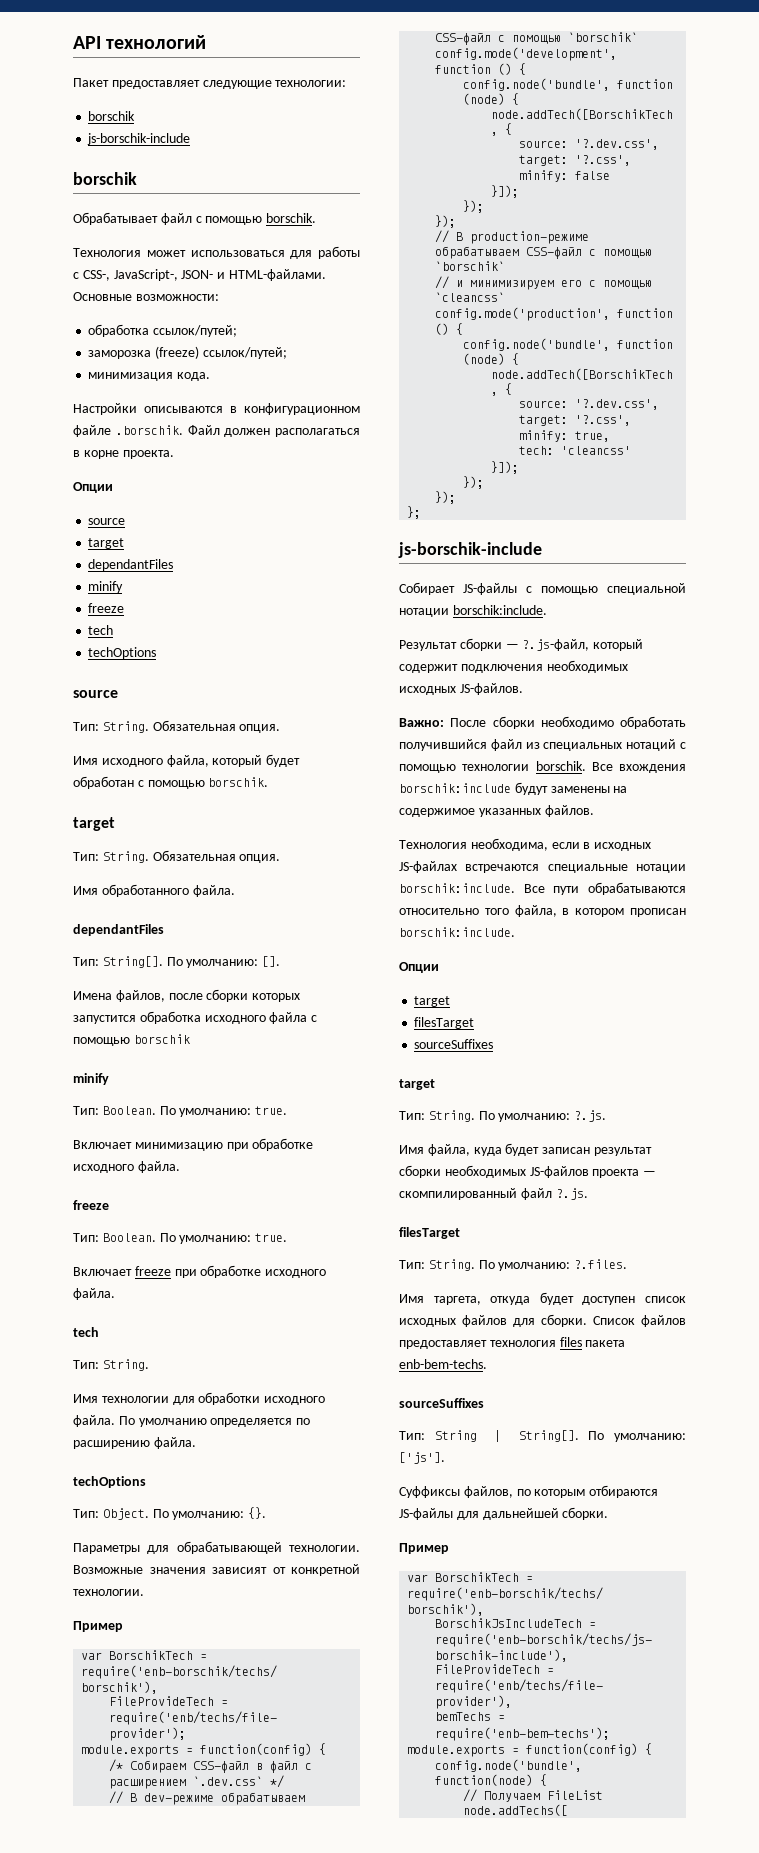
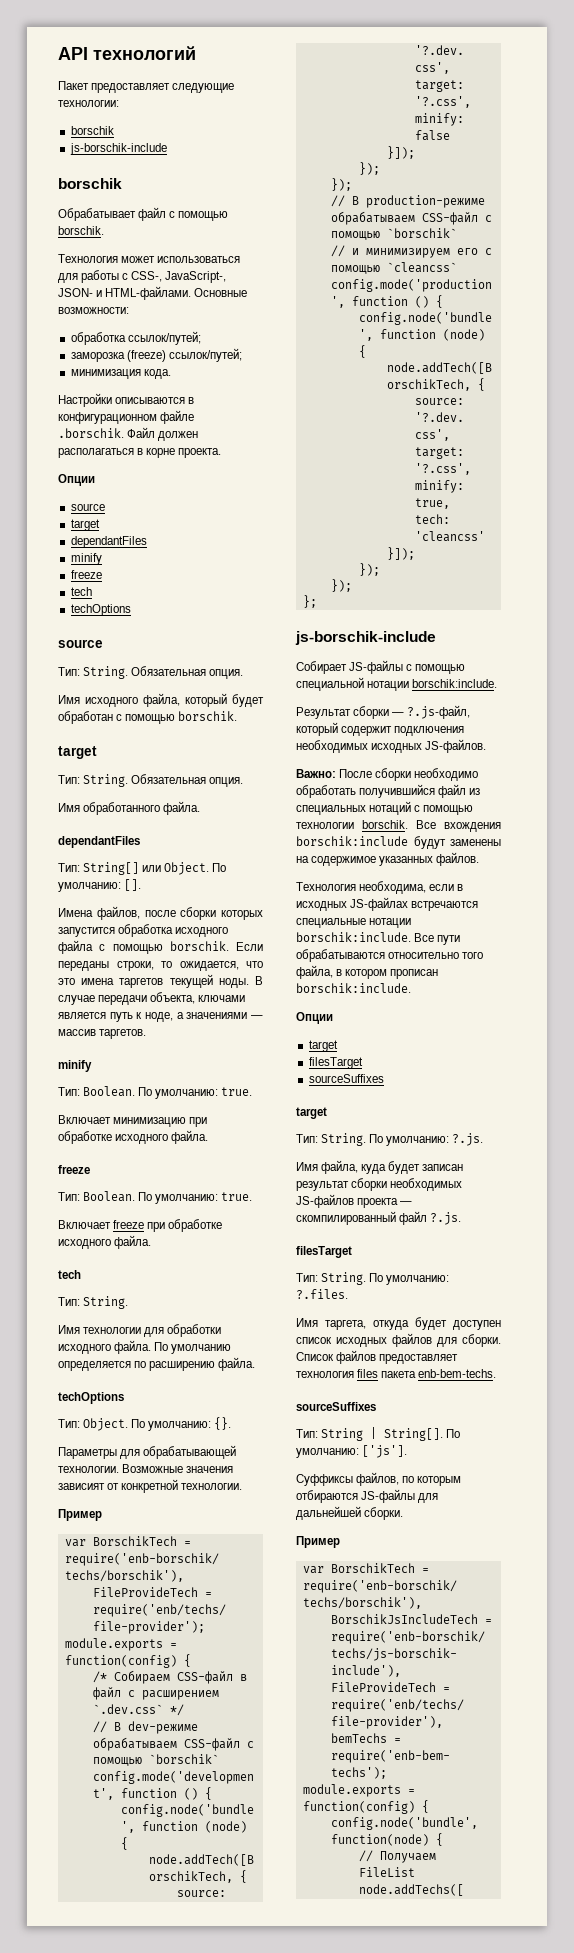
[102,956,163,968] String[]. -> [83,862,210,875] String[] или Object.
[133,1034,190,1044] borschik -> [169,941,263,951] [58,961,263,971] [58,974,263,988] [58,992,246,1005] [58,1012,263,1022] [58,1029,147,1039] borschik. Если переданы строки, то ожидается, что это имена таргетов текущей ноды. В случае передачи объекта, ключами является путь к ноде, а значениями — массив таргетов.

